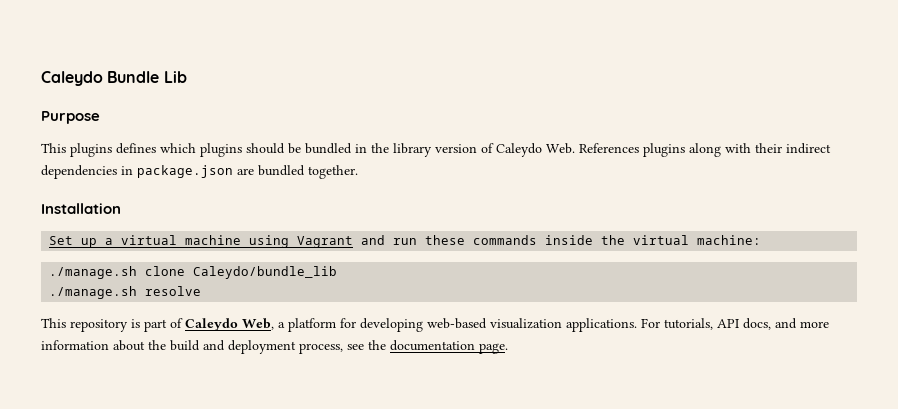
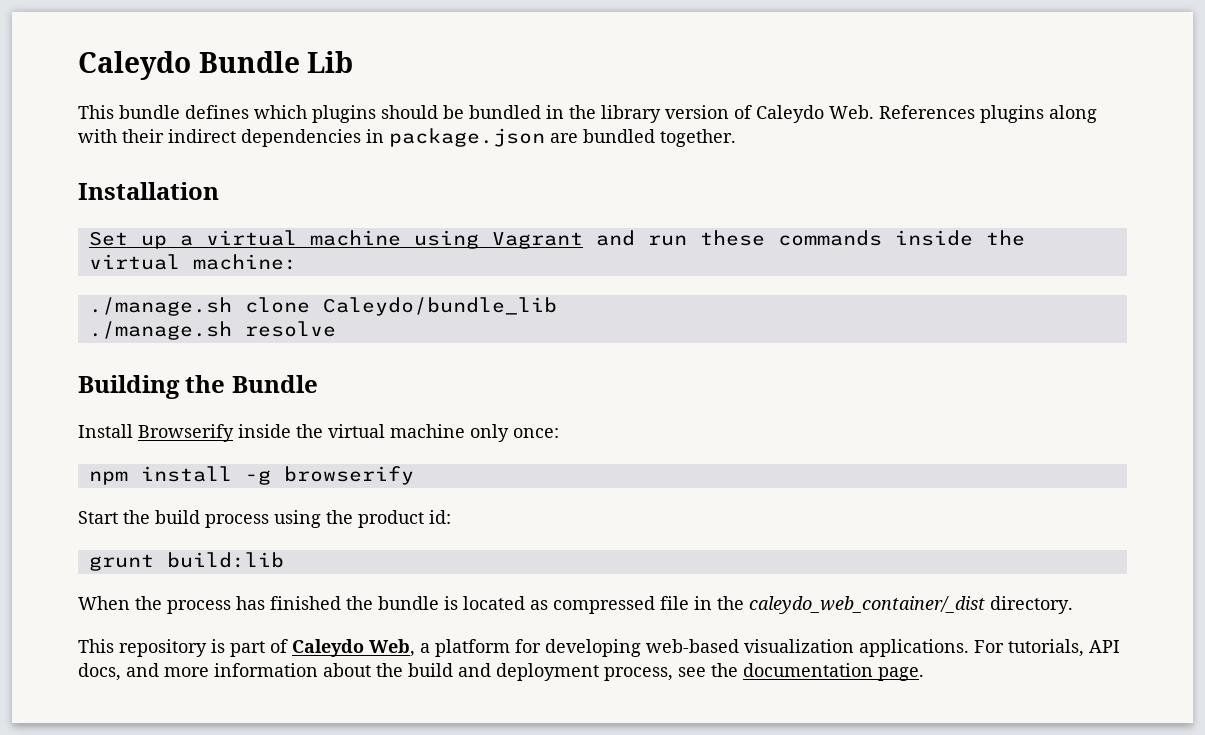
[41,111,100,124] [41,143,112,157] // Purpose // This plugins -> [78,105,180,119] // This bundle
(202, 291) none -> [78,375,318,399] [78,424,559,442] [88,466,414,485] [78,510,451,528] [88,552,284,571] [78,596,1073,614] // Building the Bundle // Install Browserify inside the virtual machine only once: // npm install -g browserify // Start the build process using the product id: // grunt build:lib // When the process has finished the bundle is located as compressed file in the caleydo_web_container/_dist directory.

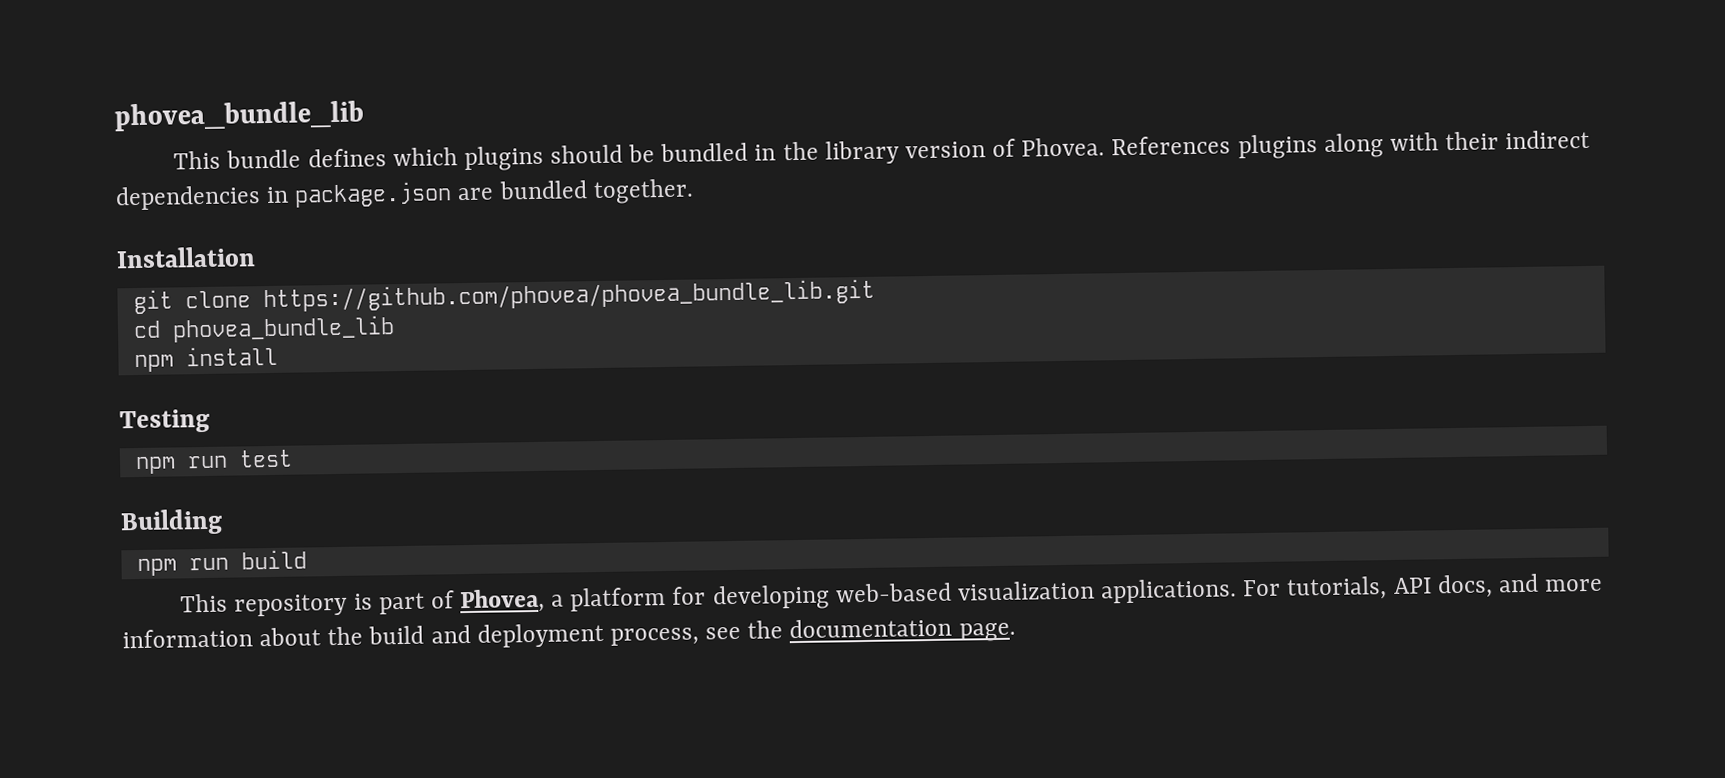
[78,51,354,80] Caleydo Bundle Lib -> [114,100,364,132] phovea_bundle_lib
[756,105,874,123] Caleydo Web. -> [1021,137,1106,157] Phovea.
[88,230,1025,249] [88,254,297,270] [88,297,557,316] [88,321,336,340] [78,375,318,399] [78,424,559,442] [88,466,414,485] [78,510,451,528] [88,552,284,571] [78,596,1073,614] Set up a virtual machine using Vagrant and run these commands inside the virtual machine: // ./manage.sh clone Caleydo/bundle_lib // ./manage.sh resolve // Building the Bundle // Install Browserify inside the virtual machine only once: // npm install -g browserify // Start the build process using the product id: // grunt build:lib // When the process has finished the bundle is located as compressed file in the caleydo_web_container/_dist directory. -> [132,278,875,315] [132,315,395,343] [133,345,278,373] [119,408,210,434] [134,449,293,475] [120,508,223,536] [136,549,307,577] git clone https://github.com/phovea/phovea_bundle_lib.git // cd phovea_bundle_lib // npm install // Testing // npm run test // Building // npm run build
[292,639,415,657] Caleydo Web, -> [459,588,545,614] Phovea,

